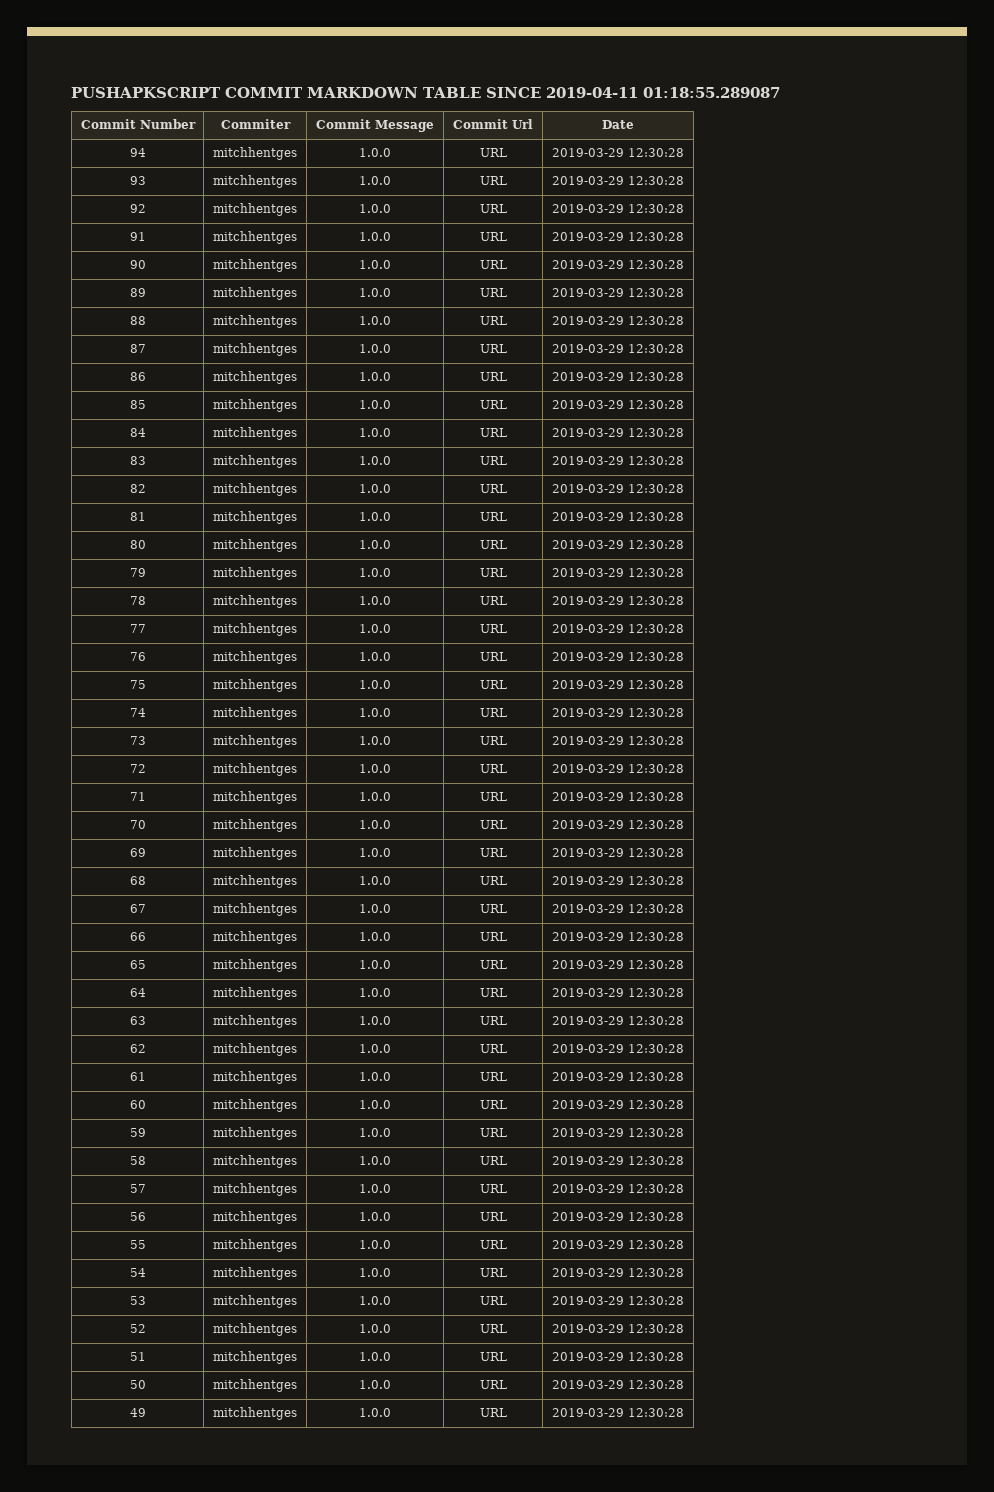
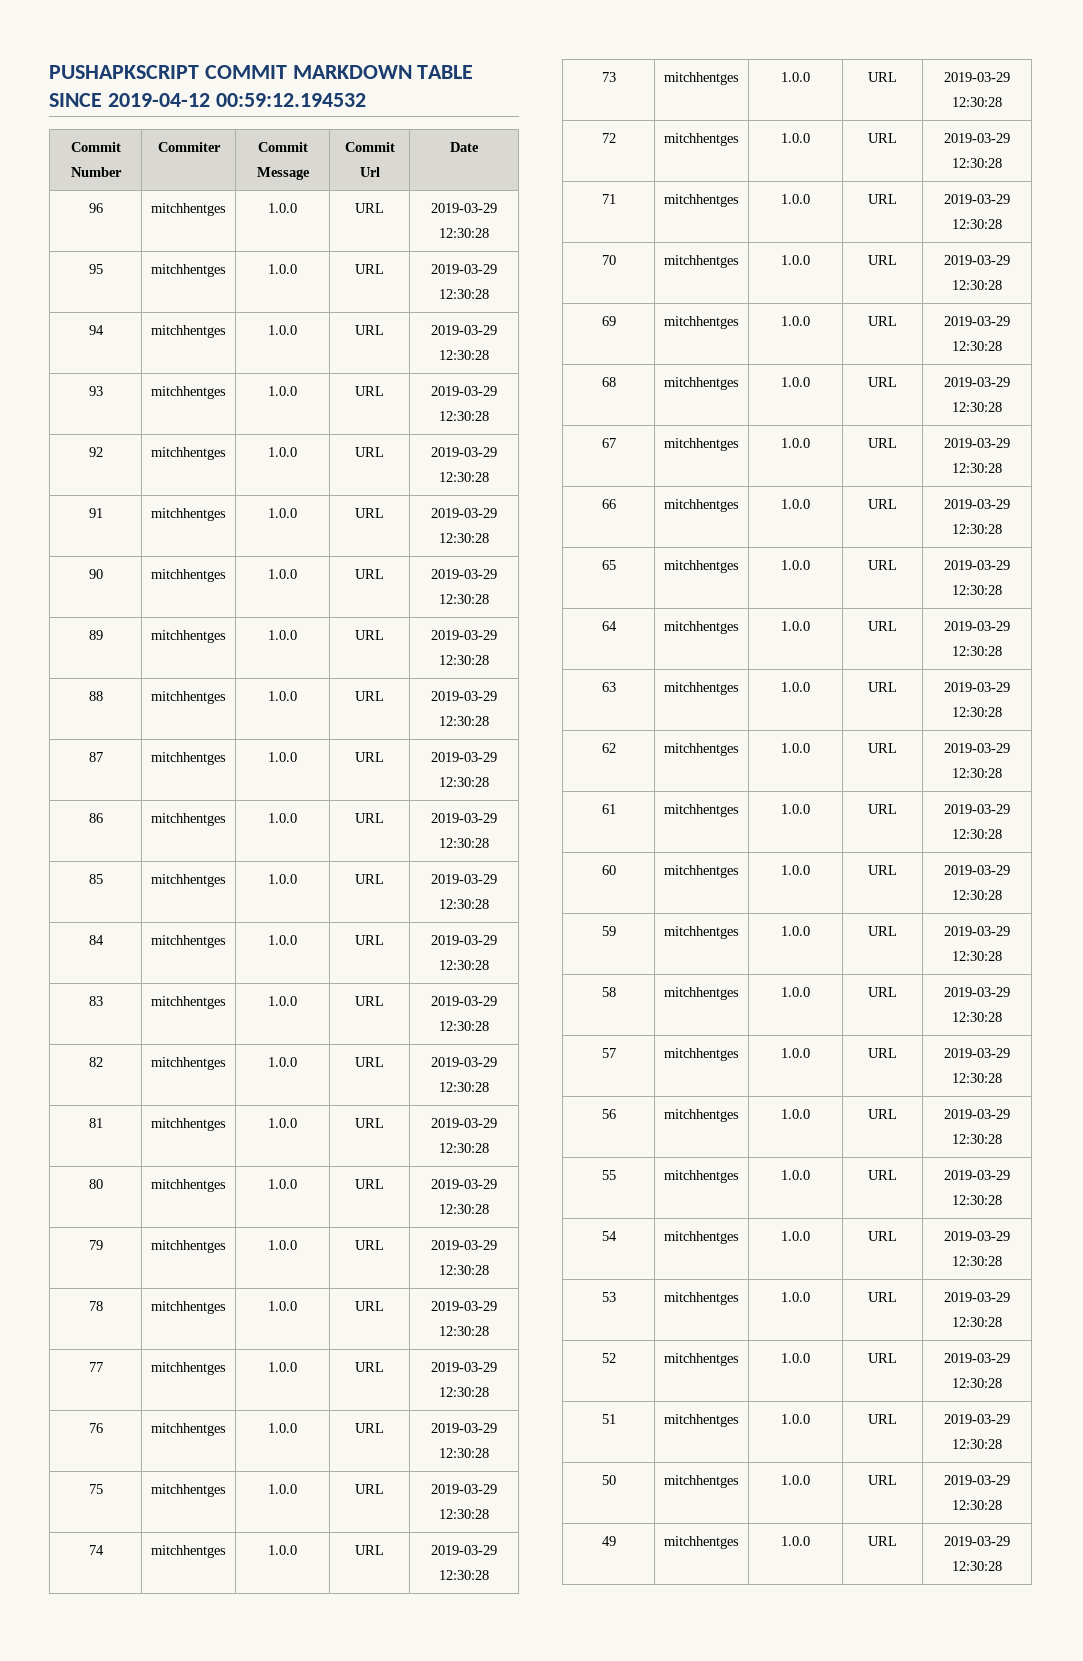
[546,87,780,98] 2019-04-11 01:18:55.289087 -> [107,93,366,107] 2019-04-12 00:59:12.194532
(634, 124) none -> [88,203,103,213] [151,203,226,216] [268,203,297,213] [355,203,384,213] [431,203,497,213] [439,228,489,238] [88,264,103,274] [151,264,226,277] [268,264,297,274] [355,264,384,274] [431,264,497,274] [439,289,489,299] // 96 | mitchhentges | 1.0.0 | URL | 2019-03-29 12:30:28 // 95 | mitchhentges | 1.0.0 | URL | 2019-03-29 12:30:28

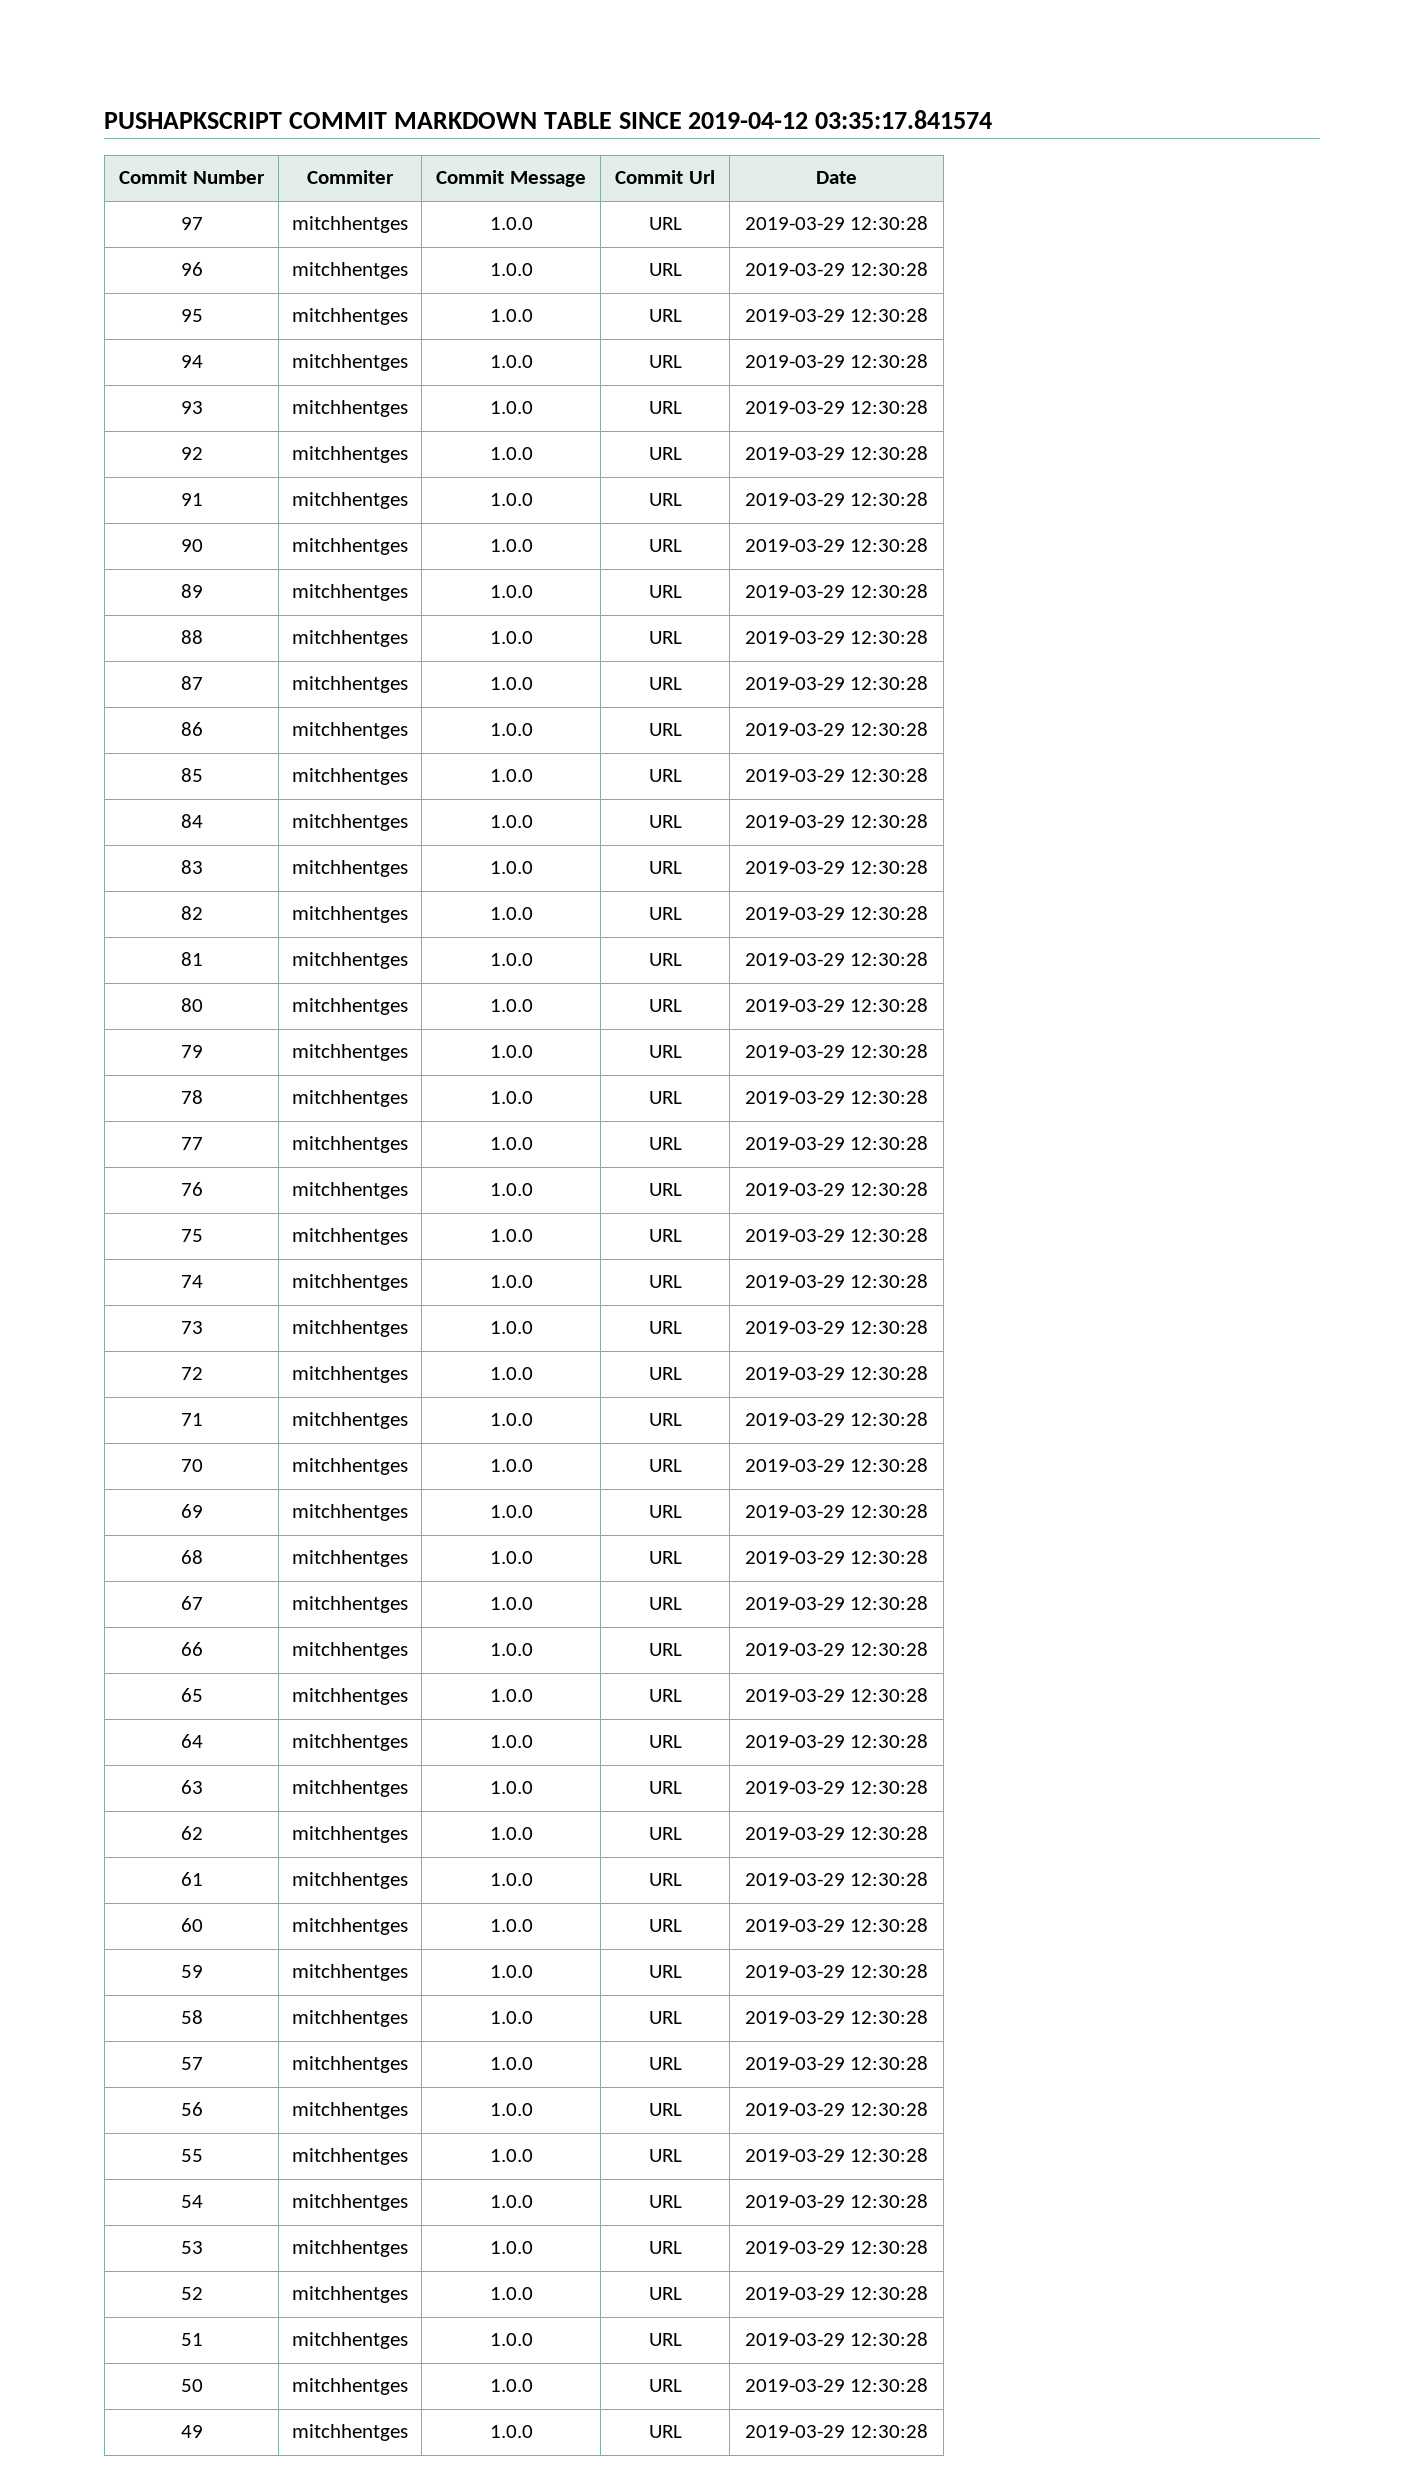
[215,93,366,107] 00:59:12.194532 -> [815,110,993,129] 03:35:17.841574
(479, 147) none -> [180,217,203,230] [292,216,408,233] [489,217,533,230] [648,217,682,230] [744,216,929,230] // 97 | mitchhentges | 1.0.0 | URL | 2019-03-29 12:30:28

